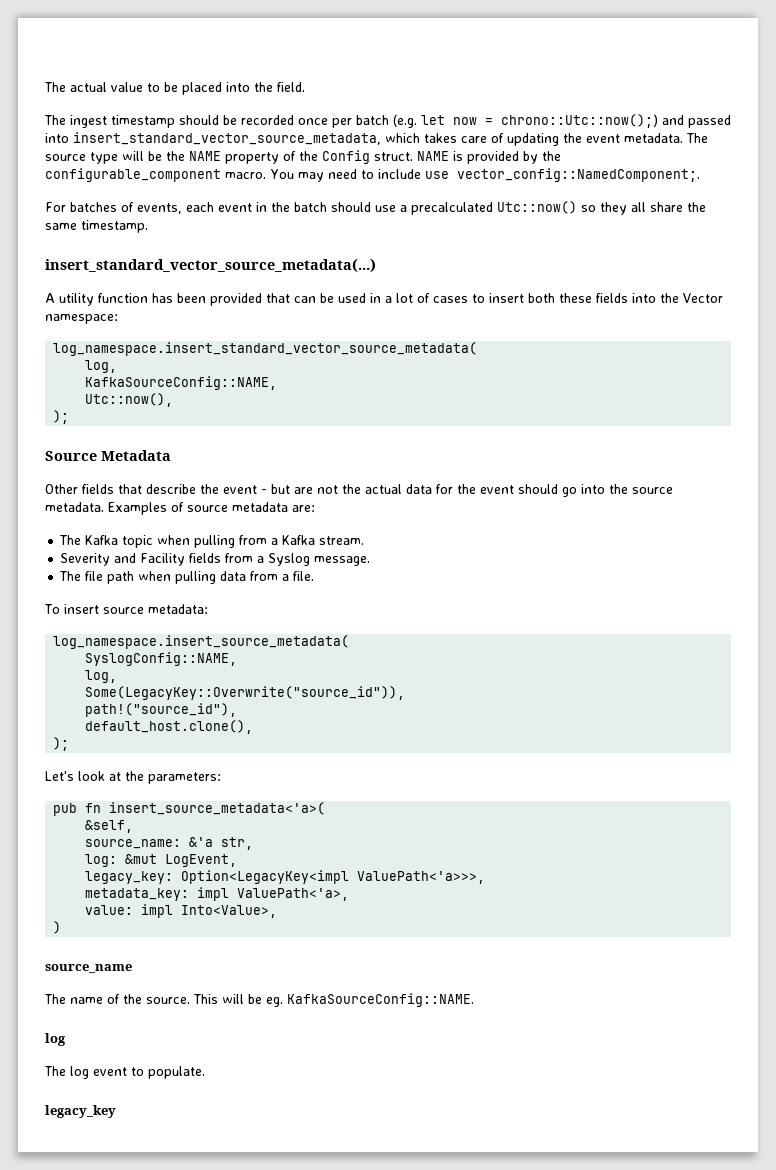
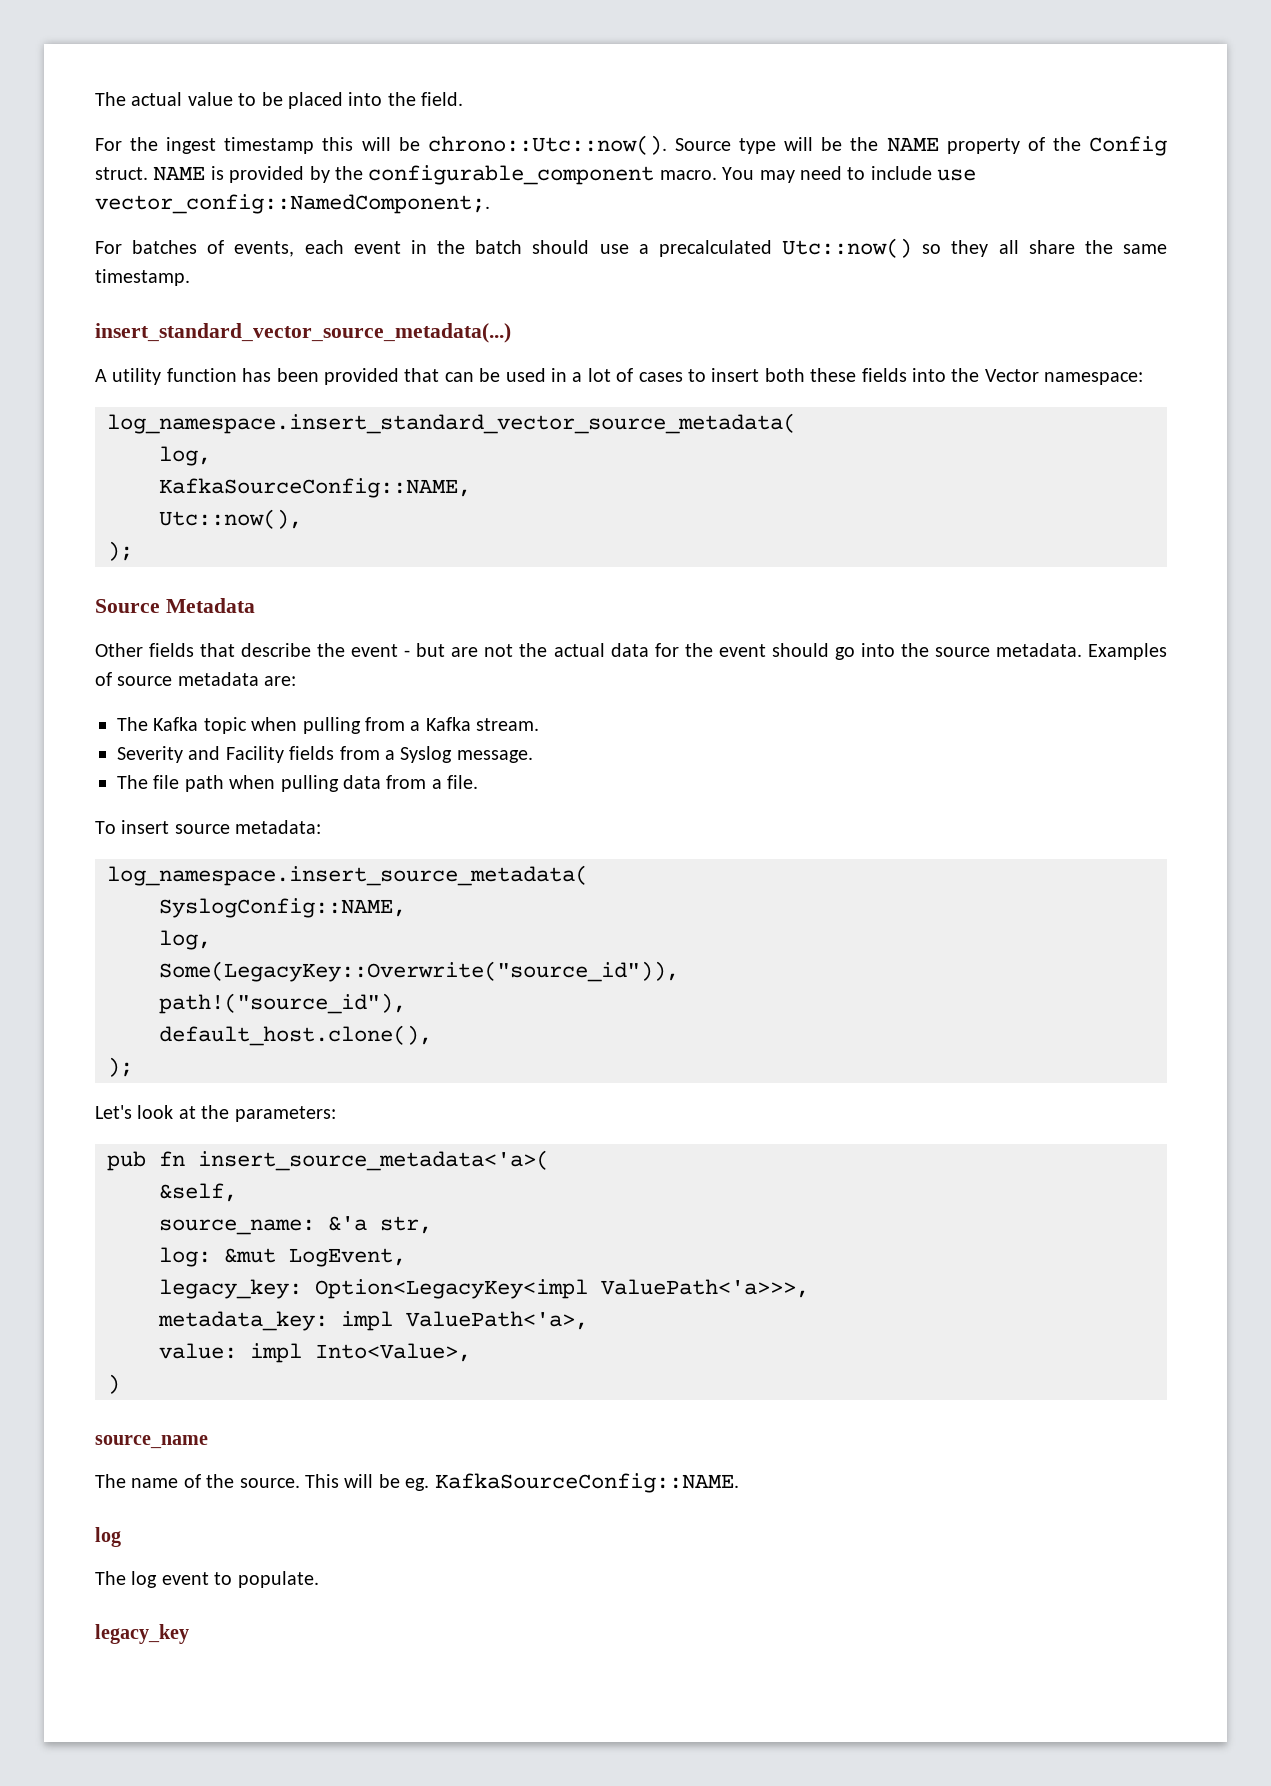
[44,114,731,128] [45,132,708,146] [45,154,86,161] The ingest timestamp should be recorded once per batch (e.g. let now = chrono::Utc::now();) and passed into insert_standard_vector_source_metadata, which takes care of updating the event metadata. The source -> [95,135,731,155] For the ingest timestamp this will be chrono::Utc::now(). Source

